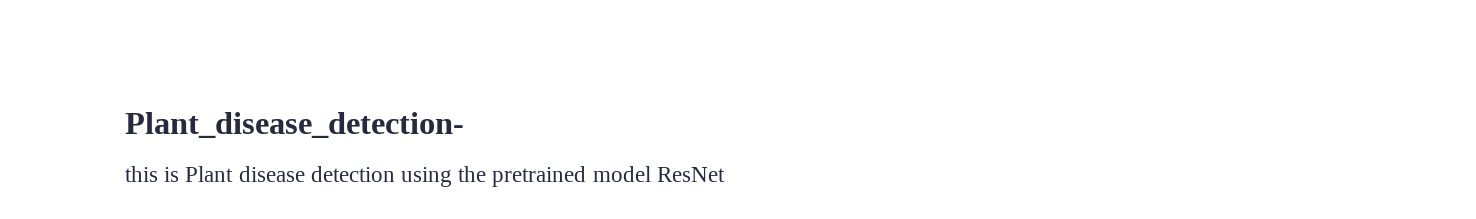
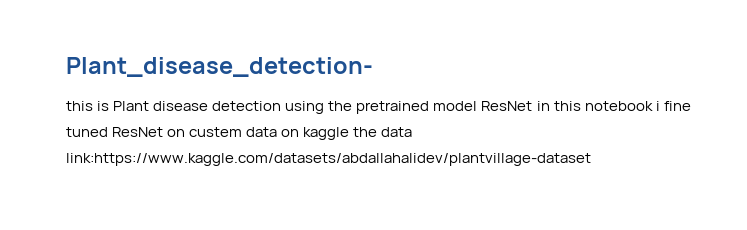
(725, 174) none -> [536,101,691,111] [66,127,413,140] [66,153,591,166] in this notebook i fine tuned ResNet on custem data on kaggle the data link:https://www.kaggle.com/datasets/abdallahalidev/plantvillage-dataset

